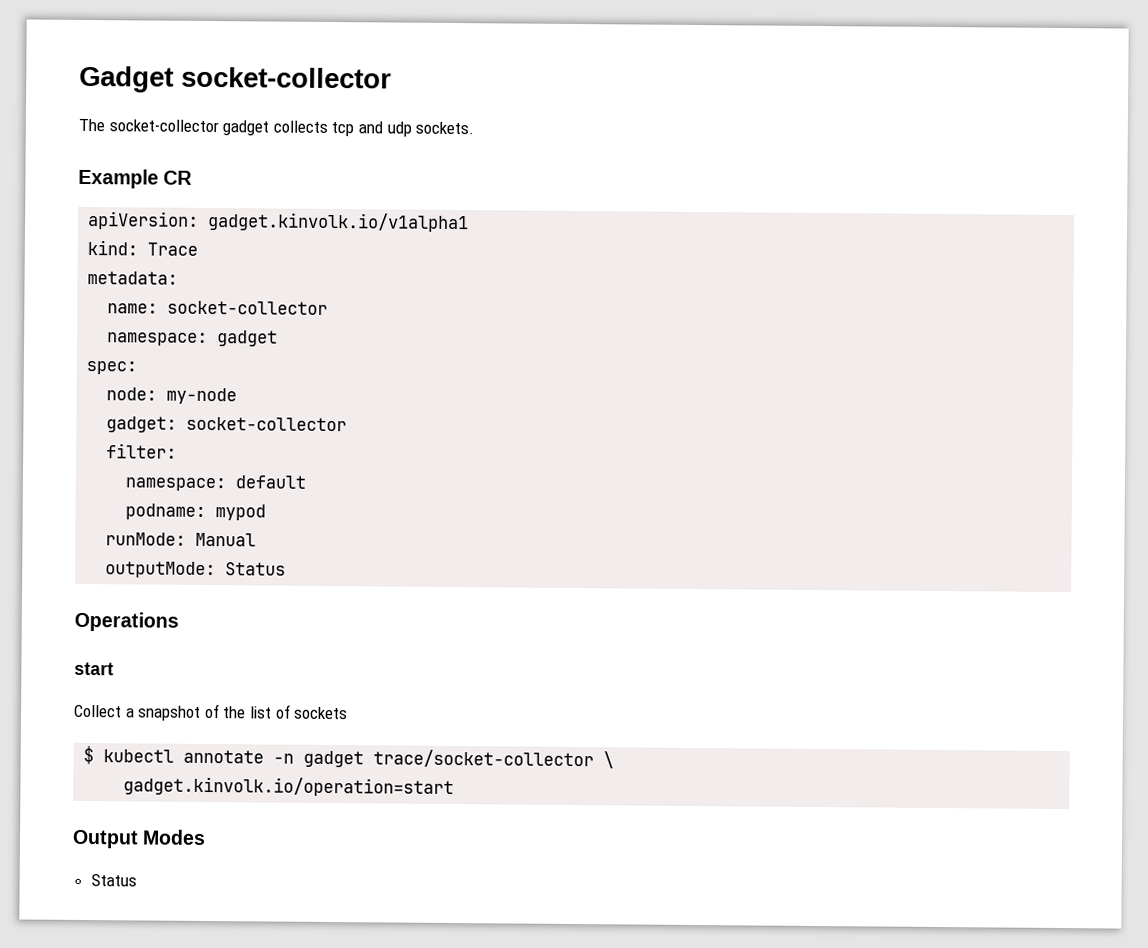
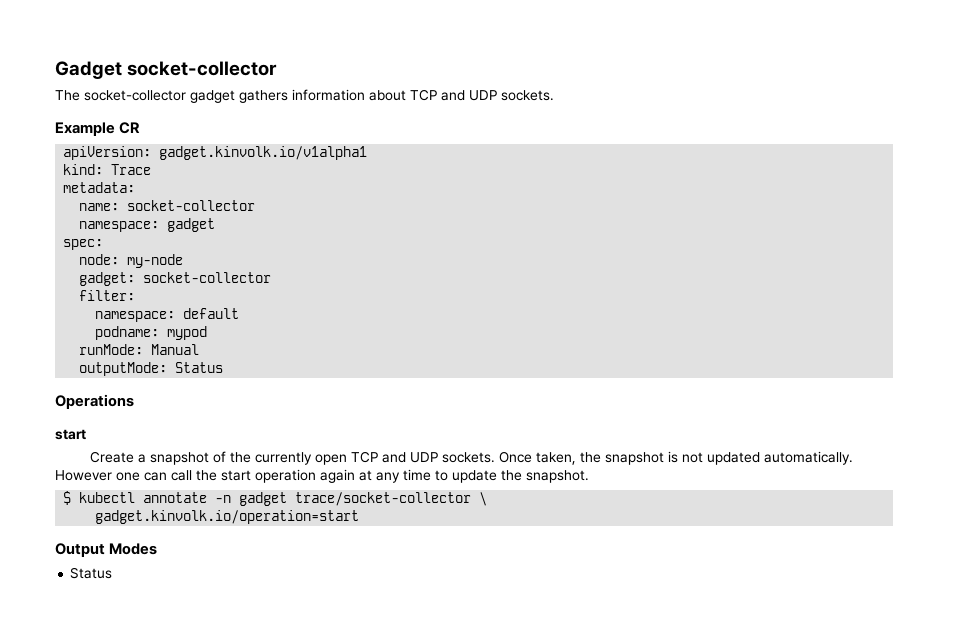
[272,120,412,137] collects tcp and udp -> [239,89,497,103] gathers information about TCP and UDP
[73,704,122,718] Collect -> [89,451,134,463] Create
[248,704,349,720] list of sockets -> [254,451,853,465] [55,469,589,483] currently open TCP and UDP sockets. Once taken, the snapshot is not updated automatically. However one can call the start operation again at any time to update the snapshot.

